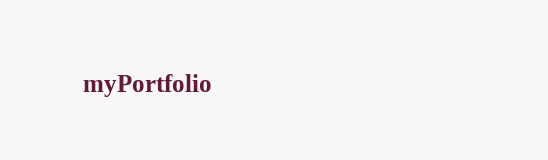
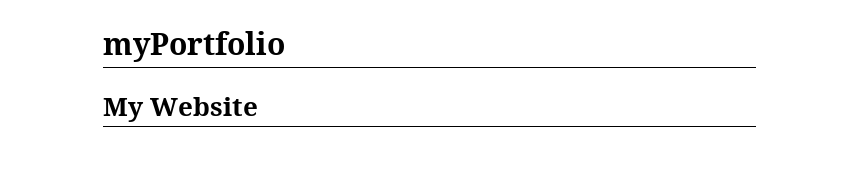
(212, 85) none -> [103,97,259,122] // My Website

